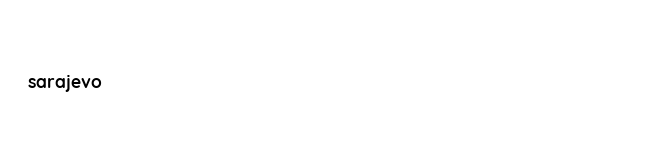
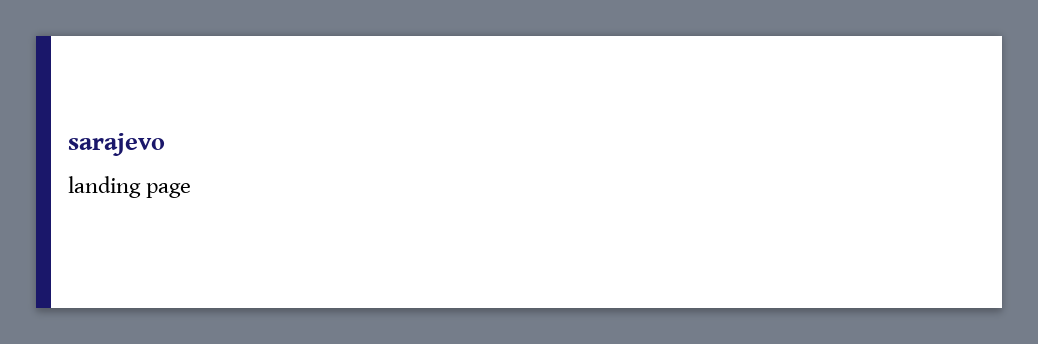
(102, 83) none -> [68,176,192,198] // landing page

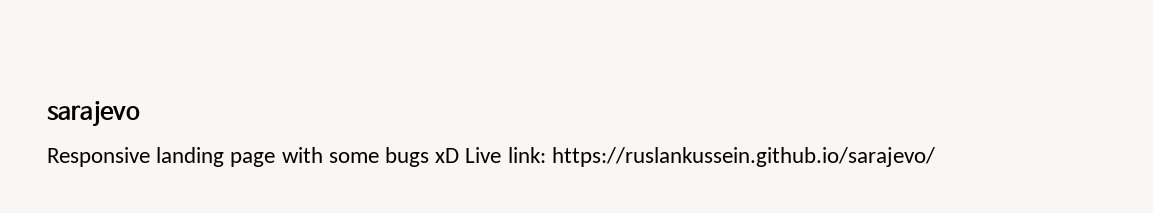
(165, 144) none -> [47,147,150,167] Responsive
(192, 190) none -> [281,147,935,167] with some bugs xD Live link: https://ruslankussein.github.io/sarajevo/

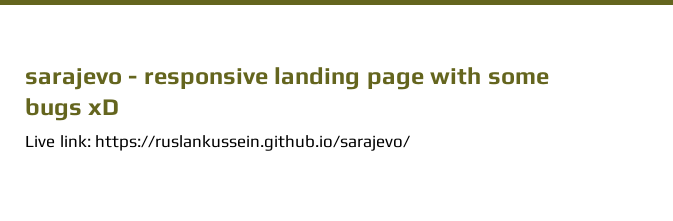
[47,147,150,167] // Responsive -> [128,68,268,89] - responsive
(460, 155) none -> (120, 107) //

